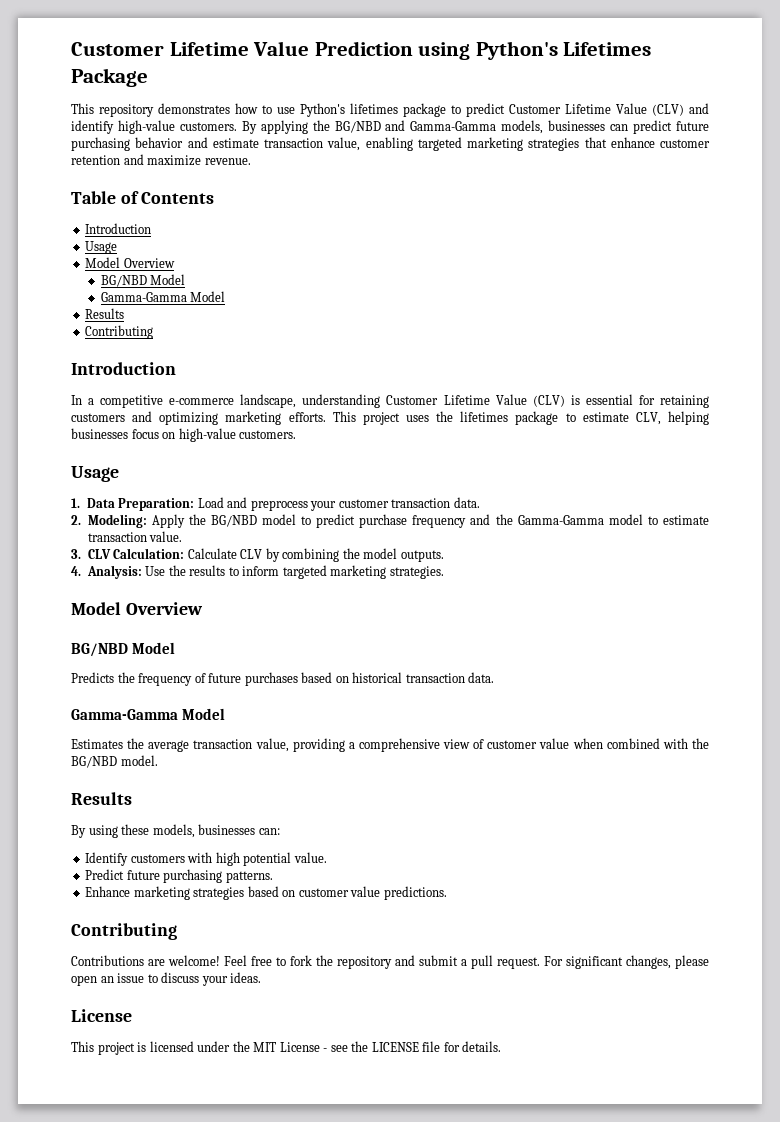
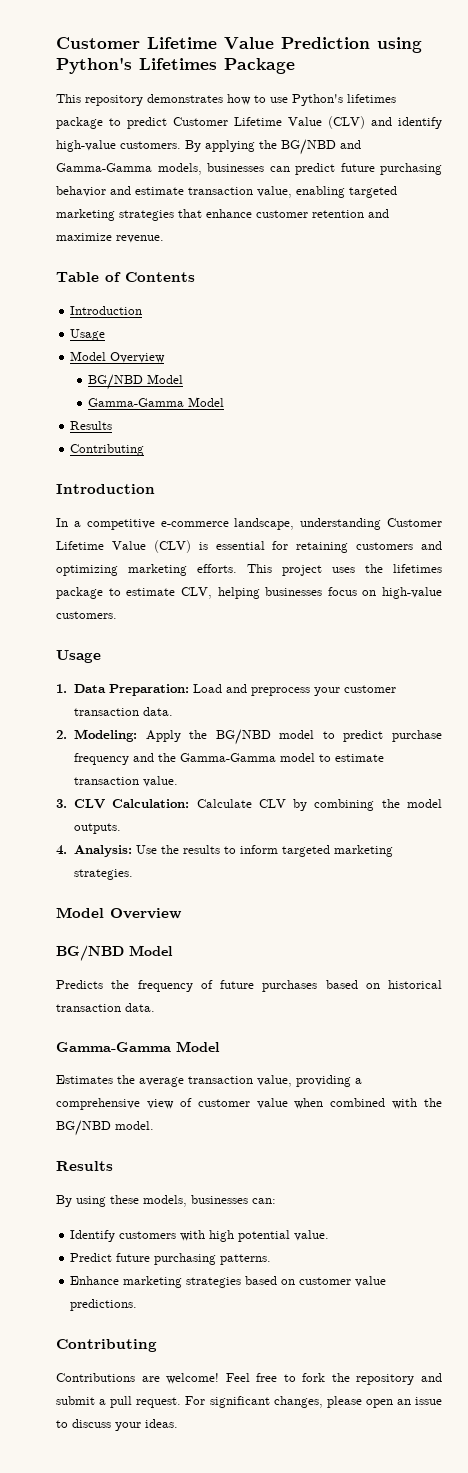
[71,1009,132,1022] [71,1041,502,1055] // License // This project is licensed under the MIT License - see the LICENSE file for details. -> (178, 1423) none

